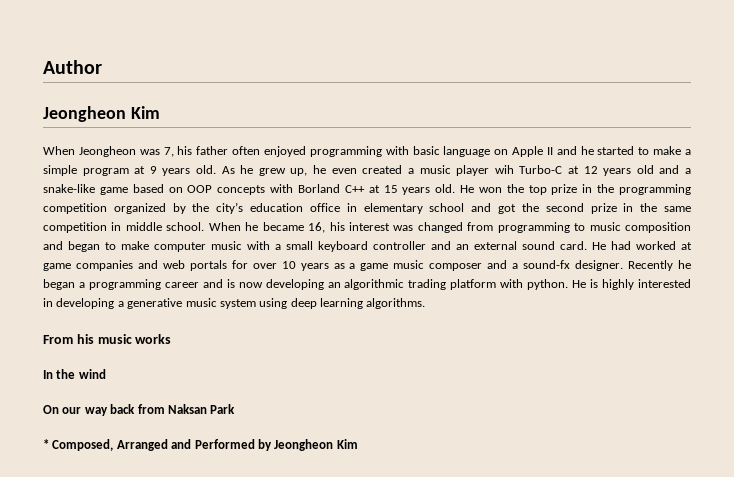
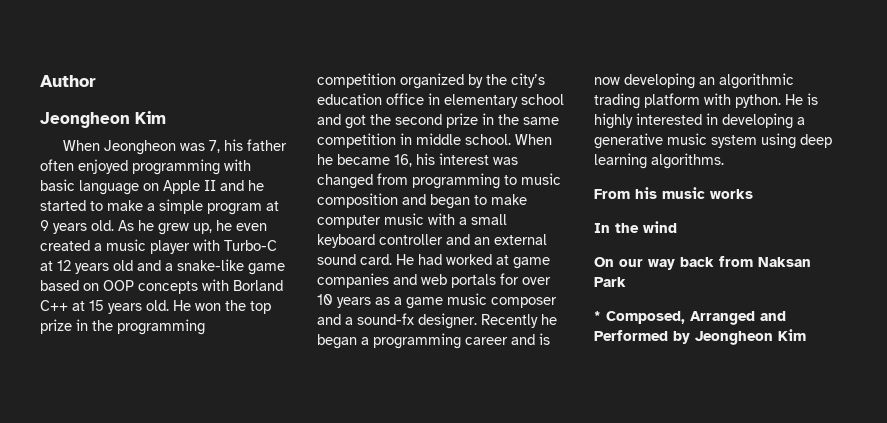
[494,165,514,174] wih -> [193,239,220,251] with

